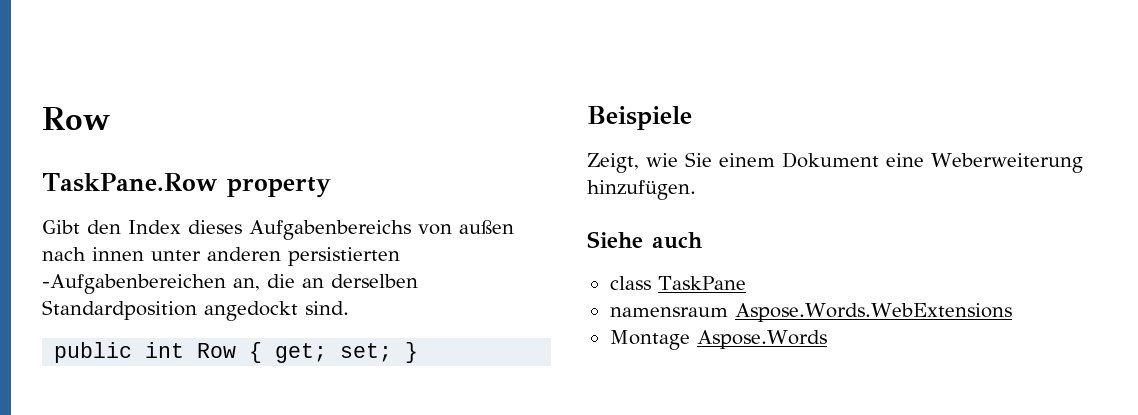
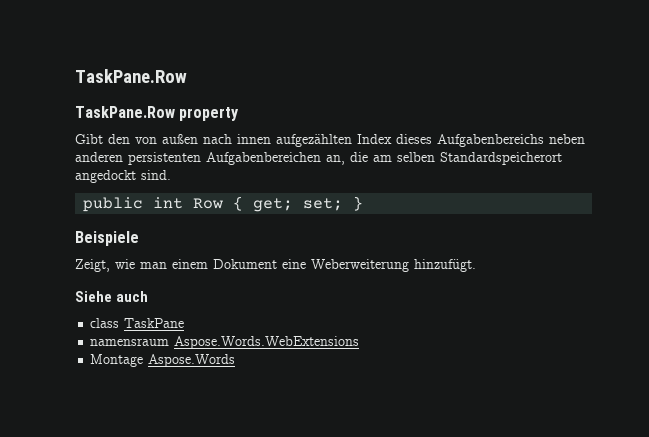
[42,107,110,130] Row -> [75,69,187,83] TaskPane.Row
[128,220,411,240] Index dieses Aufgabenbereichs -> (130, 139) none
[151,247,400,266] [42,274,418,294] [42,300,197,320] unter anderen persistierten -Aufgabenbereichen an, die an derselben Standardposition -> [276,134,585,147] [75,152,562,165] aufgezählten Index dieses Aufgabenbereichs neben anderen persistenten Aufgabenbereichen an, die am selben Standardspeicherort
[685,152,712,167] Sie -> [140,262,167,269] man
[587,180,696,200] hinzufügen. -> [414,259,476,272] hinzufügt.

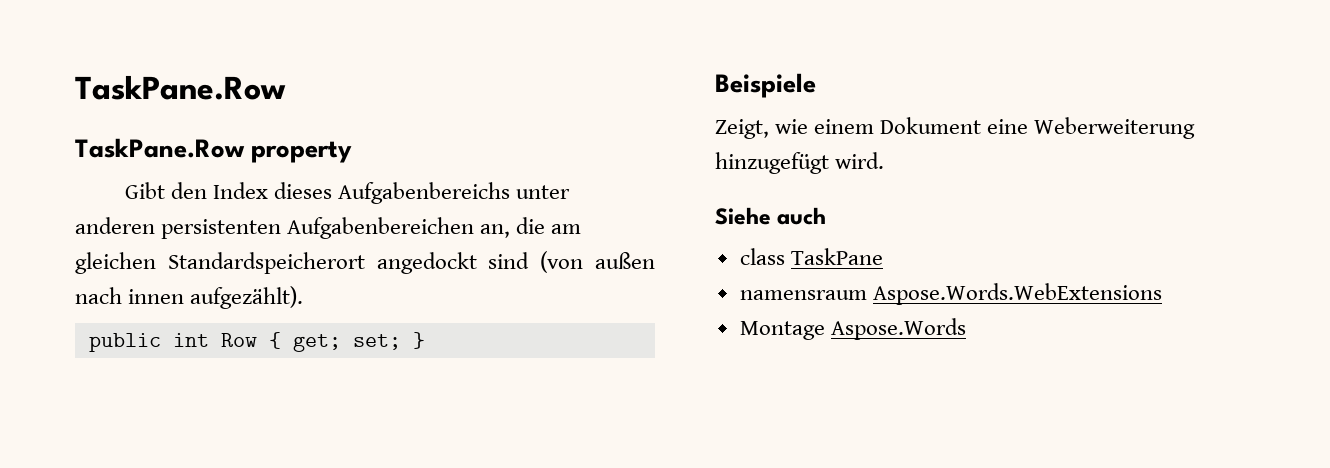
[135,134,352,147] von außen nach innen aufgezählten -> (207, 190) none
[549,134,585,144] neben -> [516,185,571,199] unter
[397,152,435,162] selben -> [75,252,156,274] gleichen
[141,170,171,180] sind. -> [488,251,655,273] [75,286,304,309] sind (von außen nach innen aufgezählt).
[140,262,167,269] man -> (809, 126) none
[414,259,476,272] hinzufügt. -> [715,152,885,174] hinzugefügt wird.

